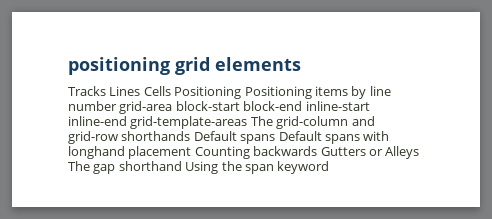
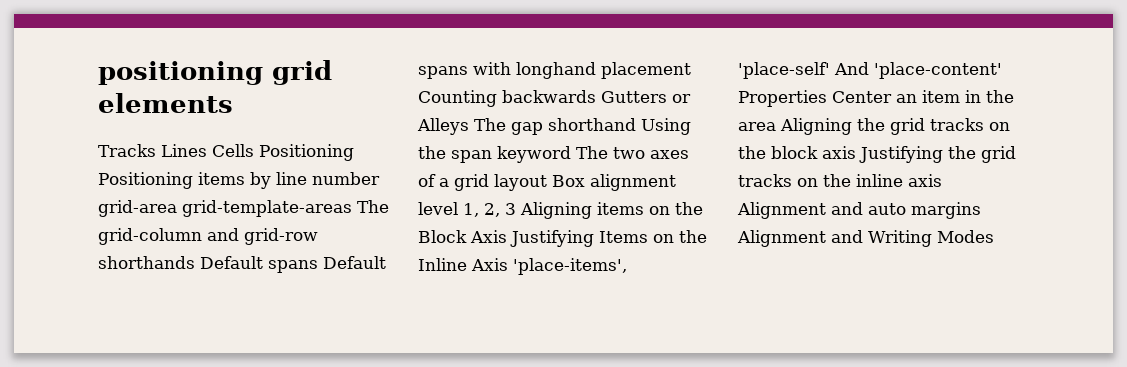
[175,101,370,111] [68,116,127,126] block-start block-end inline-start inline-end -> (177, 208) none
(330, 167) none -> [576,146,689,159] [418,174,676,191] [418,202,703,219] [418,230,707,247] [418,258,627,275] [738,62,1002,79] [738,90,1014,107] [738,118,1010,135] [738,146,1016,163] [738,174,942,187] [737,202,981,219] [737,230,994,247] The two axes of a grid layout Box alignment level 1, 2, 3 Aligning items on the Block Axis Justifying Items on the Inline Axis 'place-items', 'place-self' And 'place-content' Properties Center an item in the area Aligning the grid tracks on the block axis Justifying the grid tracks on the inline axis Alignment and auto margins Alignment and Writing Modes

